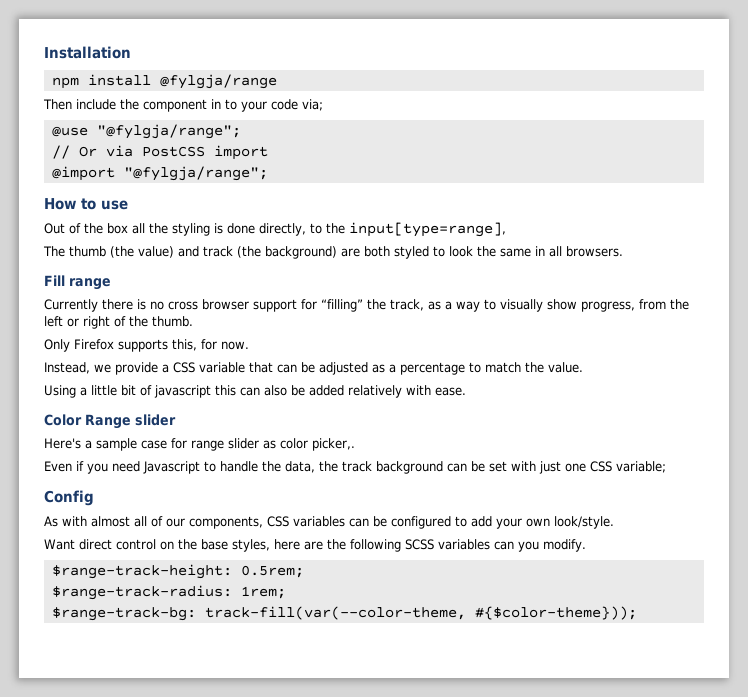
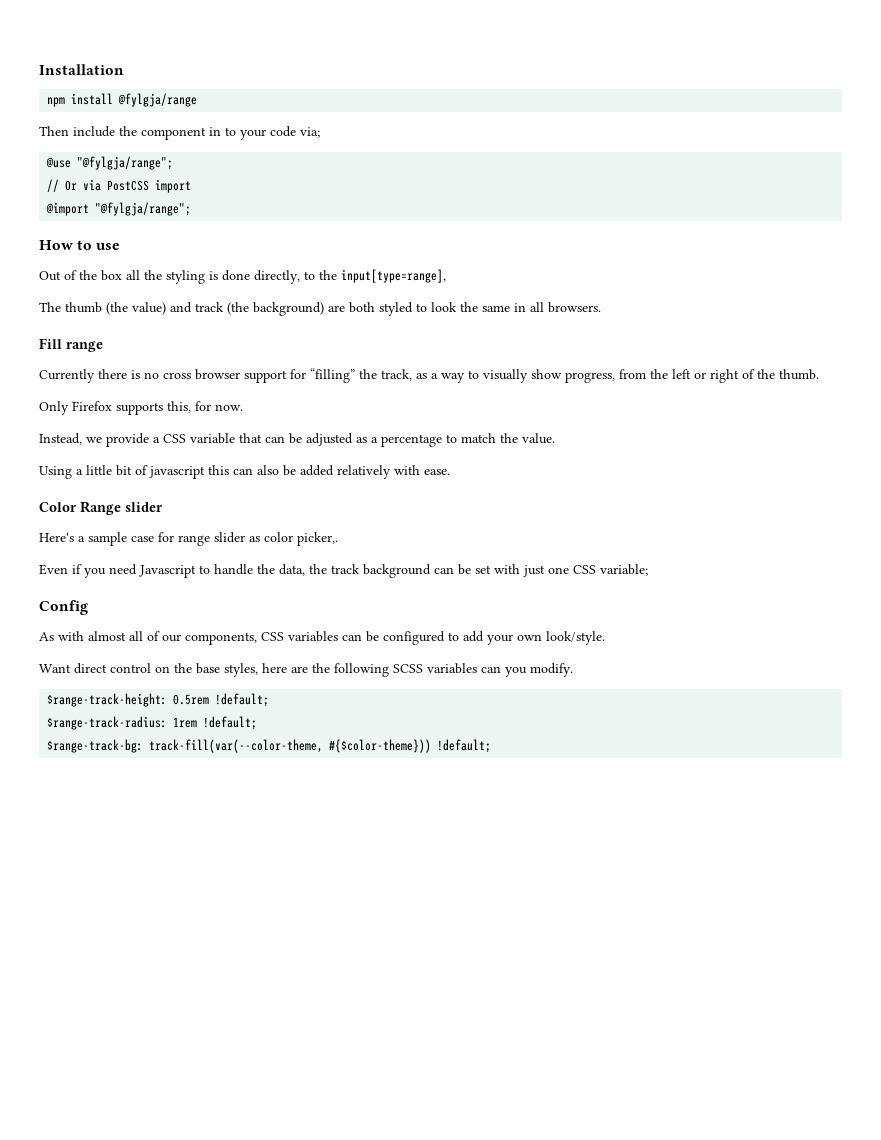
[240,565,304,578] 0.5rem; -> [173,693,270,707] 0.5rem !default;
[240,586,286,599] 1rem; -> [173,716,258,730] 1rem !default;
[474,606,637,620] #{$color-theme})); -> [329,739,492,753] #{$color-theme})) !default;

